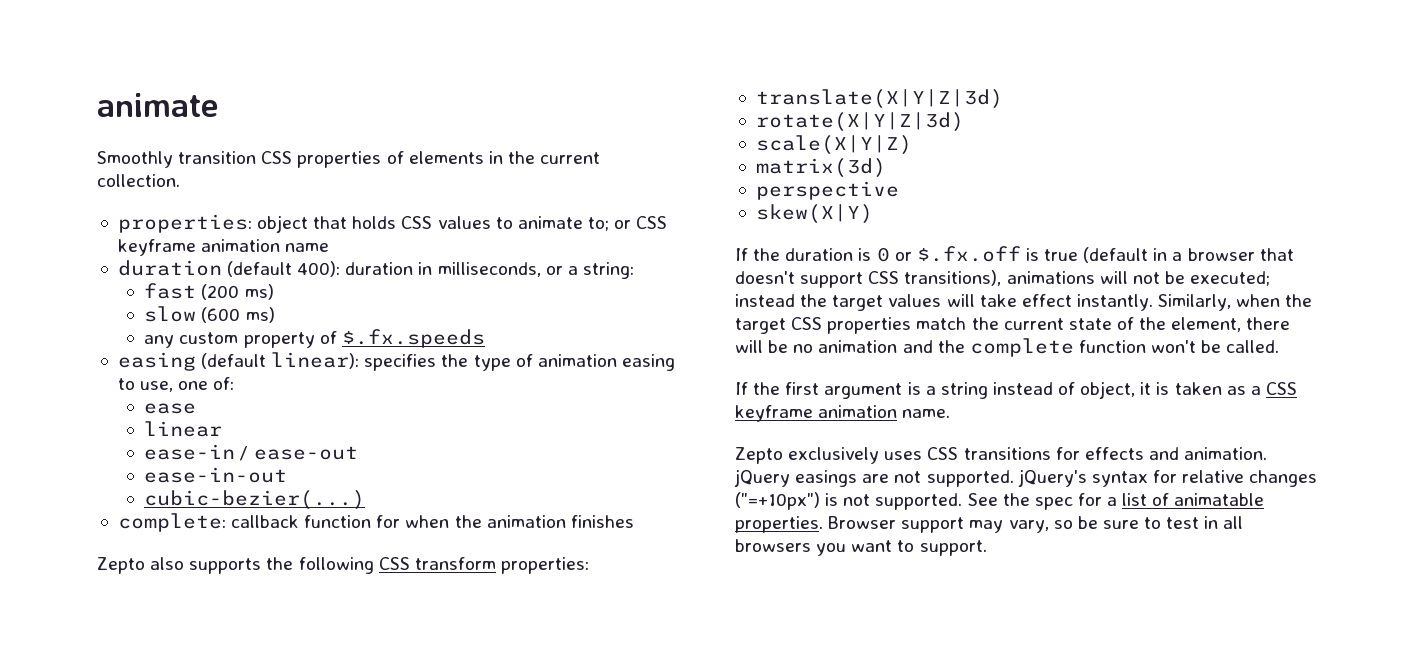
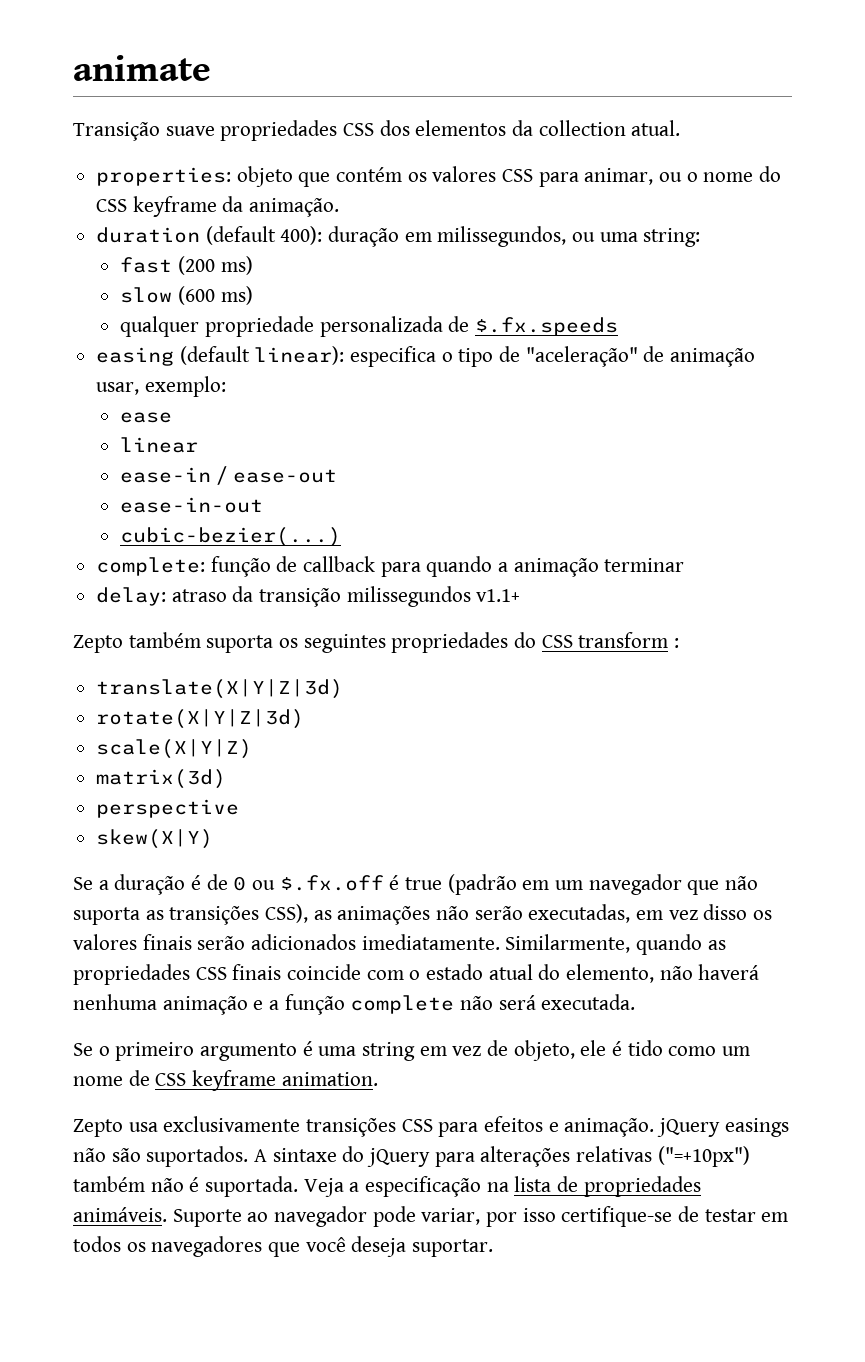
[97,151,601,168] [97,174,180,187] [117,214,668,233] [117,239,330,256] [117,260,578,277] Smoothly transition CSS properties of elements in the current collection. // properties: object that holds CSS values to animate to; or CSS keyframe animation name // duration (default 400): duration in milliseconds, or a -> [73,120,681,141] [96,166,782,187] [96,196,340,217] [96,226,638,247] Transição suave propriedades CSS dos elementos da collection atual. // properties: objeto que contém os valores CSS para animar, ou o nome do CSS keyframe da animação. // duration (default 400): duração em milissegundos, ou uma
[144,331,337,348] any custom property of -> [120,316,470,337] qualquer propriedade personalizada de
[364,354,675,371] [117,377,235,392] specifies the type of animation easing to use, one of: -> [350,346,756,367] [96,376,226,397] especifica o tipo de "aceleração" de animação usar, exemplo:
[231,515,634,528] [97,557,374,574] callback function for when the animation finishes // Zepto also supports the following -> [210,556,685,577] [96,586,521,607] [73,632,537,653] função de callback para quando a animação terminar // delay: atraso da transição milissegundos v1.1+ // Zepto também suporta os seguintes propriedades do
[500,557,589,574] properties: -> [674,638,680,648] :
[735,246,1294,263] [735,270,1271,288] [735,294,1313,311] [735,317,1291,334] [735,338,1280,357] [735,381,1297,399] [735,405,951,422] [735,447,1268,464] [734,469,1318,487] [735,492,1265,510] [735,516,1244,533] [735,539,987,556] If the duration is 0 or $.fx.off is true (default in a browser that doesn't support CSS transitions), animations will not be executed; instead the target values will take effect instantly. Similarly, when the target CSS properties match the current state of the element, there will be no animation and the complete function won't be called. // If the first argument is a string instead of object, it is taken as a CSS keyframe animation name. // Zepto exclusively uses CSS transitions for effects and animation. jQuery easings are not supported. jQuery's syntax for relative changes ("=+10px") is not supported. See the spec for a list of animatable properties. Browser support may vary, so be sure to test in all browsers you want to support. -> [73,874,759,895] [73,904,773,925] [73,934,726,955] [73,964,760,985] [73,994,636,1015] [73,1040,751,1061] [73,1070,378,1091] [73,1116,789,1137] [73,1146,750,1167] [73,1176,701,1197] [73,1206,789,1227] [73,1236,494,1257] Se a duração é de 0 ou $.fx.off é true (padrão em um navegador que não suporta as transições CSS), as animações não serão executadas, em vez disso os valores finais serão adicionados imediatamente. Similarmente, quando as propriedades CSS finais coincide com o estado atual do elemento, não haverá nenhuma animação e a função complete não será executada. // Se o primeiro argumento é uma string em vez de objeto, ele é tido como um nome de CSS keyframe animation. // Zepto usa exclusivamente transições CSS para efeitos e animação. jQuery easings não são suportados. A sintaxe do jQuery para alterações relativas ("=+10px") também não é suportada. Veja a especificação na lista de propriedades animáveis. Suporte ao navegador pode variar, por isso certifique-se de testar em todos os navegadores que você deseja suportar.

